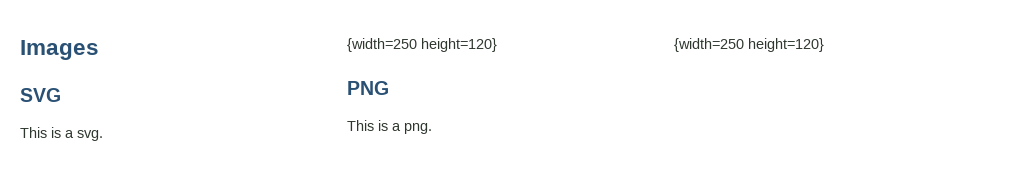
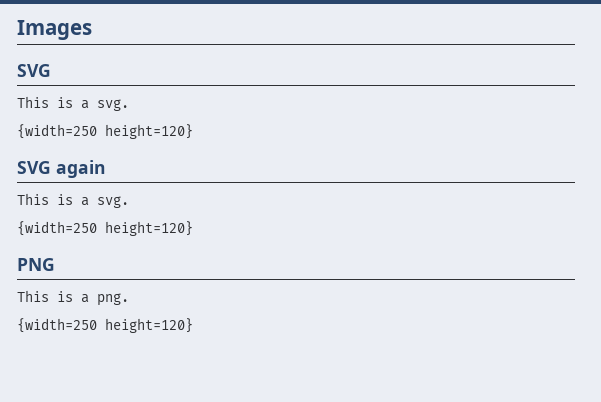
(497, 45) none -> [17,160,106,178] [17,193,129,208] [17,221,193,236] // SVG again // This is a svg. // {width=250 height=120}

